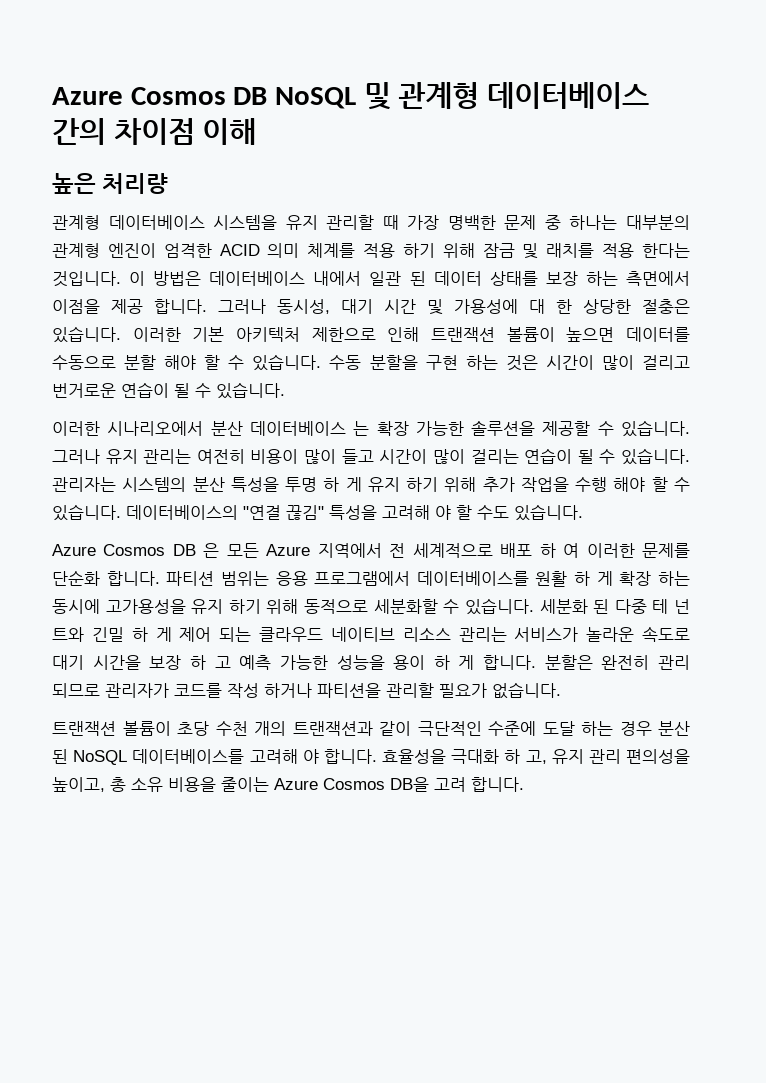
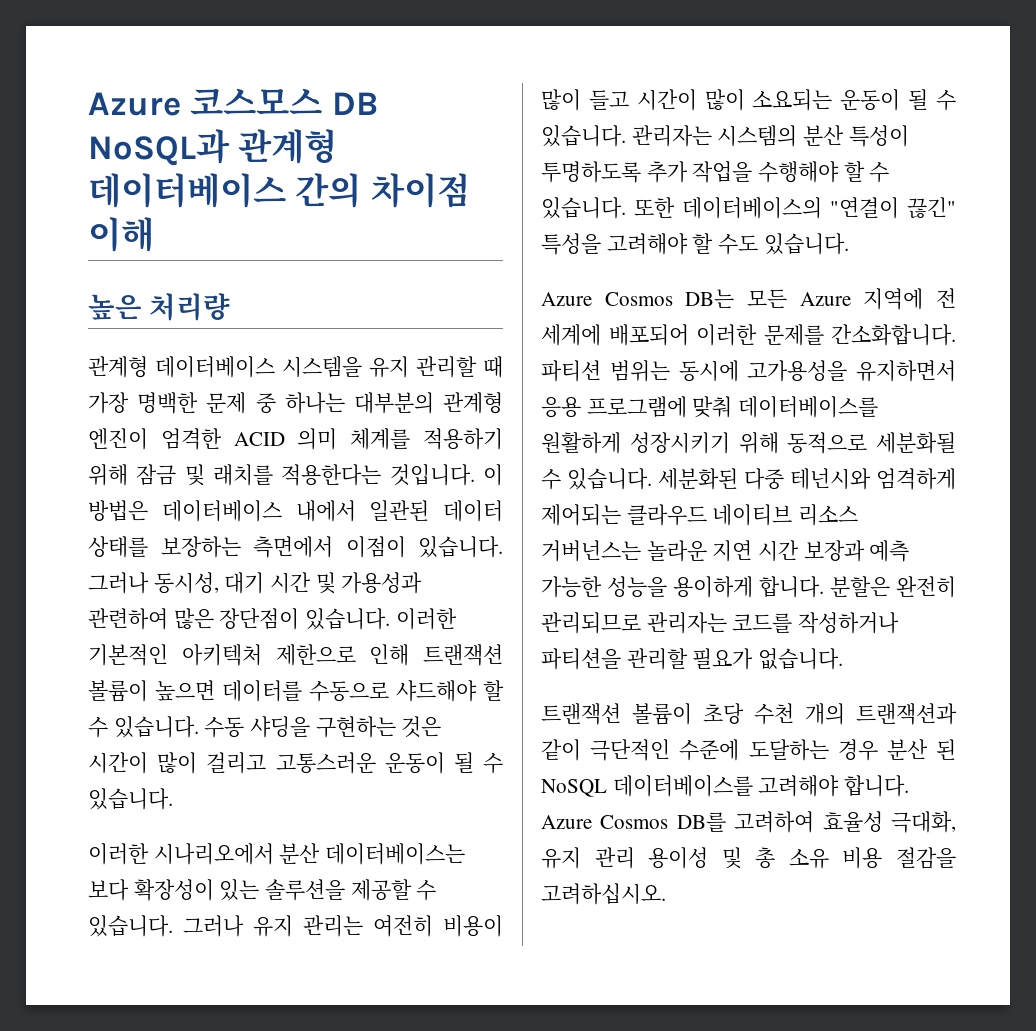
[52,82,391,110] Azure Cosmos DB NoSQL 및 -> [88,88,378,116] [88,129,230,166] Azure 코스모스 DB NoSQL과
[363,243,435,258] 적용 하기 -> [423,428,503,450] 적용하기
[602,243,690,258] 적용 한다는 -> [281,464,382,486] 적용한다는
[369,271,690,286] [52,299,207,314] 일관 된 데이터 상태를 보장 하는 측면에서 이점을 제공 합니다. -> [369,500,503,522] [88,536,503,558] 일관된 데이터 상태를 보장하는 측면에서 이점이 있습니다.
[454,299,690,314] 가용성에 대 한 상당한 절충은 -> [341,572,423,594] [88,608,300,630] 가용성과 관련하여 많은 장단점이
[192,327,225,342] 기본 -> [88,644,168,666] 기본적인
[124,355,197,370] 분할 해야 -> [396,680,477,702] 샤드해야
[369,355,498,370] 분할을 구현 하는 -> [250,716,396,738] 샤딩을 구현하는
[52,382,169,398] 번거로운 연습이 -> [275,752,445,774] 고통스러운 운동이
[249,421,464,436] 데이터베이스 는 확장 가능한 -> [325,843,466,865] [88,879,260,901] 데이터베이스는 보다 확장성이 있는
[470,448,573,464] 걸리는 연습이 -> [752,89,901,111] 소요되는 운동이
[230,477,690,492] [52,504,451,521] 특성을 투명 하 게 유지 하기 위해 추가 작업을 수행 해야 할 수 있습니다. 데이터베이스의 "연결 끊김" 특성을 고려해 야 -> [848,125,909,147] [541,161,890,183] [541,197,956,219] [541,233,688,255] 특성이 투명하도록 추가 작업을 수행해야 할 수 있습니다. 또한 데이터베이스의 "연결이 끊긴" 특성을 고려해야
[172,543,690,558] [52,570,690,587] [52,599,261,614] DB 은 모든 Azure 지역에서 전 세계적으로 배포 하 여 이러한 문제를 단순화 합니다. 파티션 범위는 응용 프로그램에서 데이터베이스를 원활 하 게 확장 하는 동시에 고가용성을 유지 하기 -> [685,288,956,310] [541,324,956,346] [541,360,956,382] [541,396,879,418] [541,432,730,454] DB는 모든 Azure 지역에 전 세계에 배포되어 이러한 문제를 간소화합니다. 파티션 범위는 동시에 고가용성을 유지하면서 응용 프로그램에 맞춰 데이터베이스를 원활하게 성장시키기
[373,598,691,615] [52,626,690,642] [52,655,690,670] [52,683,312,698] 세분화할 수 있습니다. 세분화 된 다중 테 넌 트와 긴밀 하 게 제어 되는 클라우드 네이티브 리소스 관리는 서비스가 놀라운 속도로 대기 시간을 보장 하 고 예측 가능한 성능을 용이 하 게 합니다. 분할은 완전히 관리 되므로 관리자가 코드를 작성 하거나 -> [876,432,956,454] [541,468,956,490] [541,504,859,526] [541,540,910,562] [541,576,956,598] [541,612,900,634] 세분화될 수 있습니다. 세분화된 다중 테넌시와 엄격하게 제어되는 클라우드 네이티브 리소스 거버넌스는 놀라운 지연 시간 보장과 예측 가능한 성능을 용이하게 합니다. 분할은 완전히 관리되므로 관리자는 코드를 작성하거나
[542,721,613,736] 도달 하는 -> [748,739,829,761] 도달하는
[249,749,690,764] [52,777,524,792] 고려해 야 합니다. 효율성을 극대화 하 고, 유지 관리 편의성을 높이고, 총 소유 비용을 줄이는 Azure Cosmos DB을 고려 합니다. -> [758,775,910,797] [541,811,956,833] [541,847,956,869] [541,883,666,905] 고려해야 합니다. Azure Cosmos DB를 고려하여 효율성 극대화, 유지 관리 용이성 및 총 소유 비용 절감을 고려하십시오.

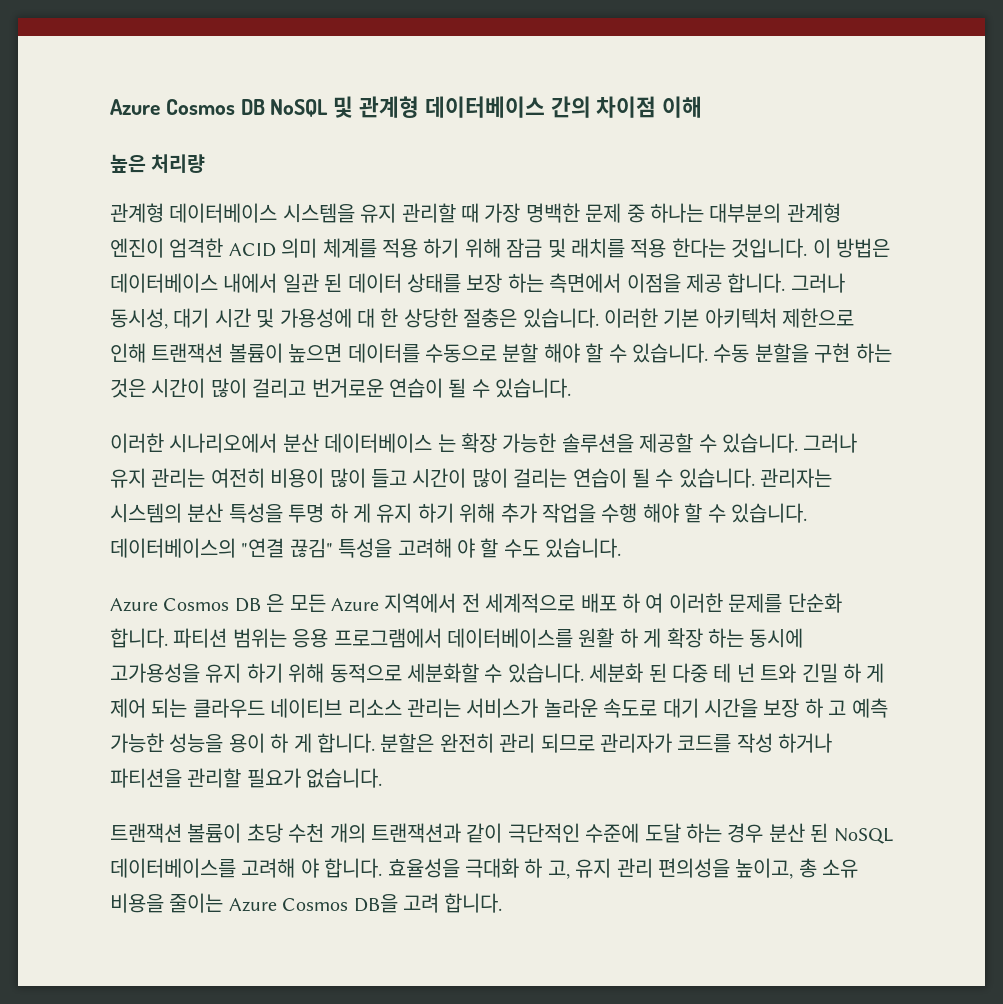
[88,88,378,116] [88,129,230,166] Azure 코스모스 DB NoSQL과 -> [110,96,354,118] Azure Cosmos DB NoSQL 및
[423,428,503,450] 적용하기 -> [382,238,460,258] 적용 하기
[281,464,382,486] 적용한다는 -> [630,238,726,258] 적용 한다는
[369,500,503,522] [88,536,503,558] 일관된 데이터 상태를 보장하는 측면에서 이점이 있습니다. -> [282,273,786,293] 일관 된 데이터 상태를 보장 하는 측면에서 이점을 제공 합니다.
[341,572,423,594] [88,608,300,630] 가용성과 관련하여 많은 장단점이 -> [279,308,518,328] 가용성에 대 한 상당한 절충은
[88,644,168,666] 기본적인 -> [663,308,700,328] 기본
[396,680,477,702] 샤드해야 -> [502,343,580,363] 분할 해야
[250,716,396,738] 샤딩을 구현하는 -> [754,343,892,363] 분할을 구현 하는
[275,752,445,774] 고통스러운 운동이 -> [311,378,443,398] 번거로운 연습이
[325,843,466,865] [88,879,260,901] 데이터베이스는 보다 확장성이 있는 -> [324,433,557,453] 데이터베이스 는 확장 가능한
[752,89,901,111] 소요되는 운동이 -> [513,468,627,488] 걸리는 연습이
[848,125,909,147] [541,161,890,183] [541,197,956,219] [541,233,688,255] 특성이 투명하도록 추가 작업을 수행해야 할 수 있습니다. 또한 데이터베이스의 "연결이 끊긴" 특성을 고려해야 -> [228,503,807,523] [110,538,475,558] 특성을 투명 하 게 유지 하기 위해 추가 작업을 수행 해야 할 수 있습니다. 데이터베이스의 "연결 끊김" 특성을 고려해 야
[685,288,956,310] [541,324,956,346] [541,360,956,382] [541,396,879,418] [541,432,730,454] DB는 모든 Azure 지역에 전 세계에 배포되어 이러한 문제를 간소화합니다. 파티션 범위는 동시에 고가용성을 유지하면서 응용 프로그램에 맞춰 데이터베이스를 원활하게 성장시키기 -> [234,593,842,613] [110,628,804,648] [110,663,283,683] DB 은 모든 Azure 지역에서 전 세계적으로 배포 하 여 이러한 문제를 단순화 합니다. 파티션 범위는 응용 프로그램에서 데이터베이스를 원활 하 게 확장 하는 동시에 고가용성을 유지 하기
[876,432,956,454] [541,468,956,490] [541,504,859,526] [541,540,910,562] [541,576,956,598] [541,612,900,634] 세분화될 수 있습니다. 세분화된 다중 테넌시와 엄격하게 제어되는 클라우드 네이티브 리소스 거버넌스는 놀라운 지연 시간 보장과 예측 가능한 성능을 용이하게 합니다. 분할은 완전히 관리되므로 관리자는 코드를 작성하거나 -> [407,663,885,683] [110,698,888,718] [110,733,833,753] 세분화할 수 있습니다. 세분화 된 다중 테 넌 트와 긴밀 하 게 제어 되는 클라우드 네이티브 리소스 관리는 서비스가 놀라운 속도로 대기 시간을 보장 하 고 예측 가능한 성능을 용이 하 게 합니다. 분할은 완전히 관리 되므로 관리자가 코드를 작성 하거나
[748,739,829,761] 도달하는 -> [644,823,722,843] 도달 하는
[758,775,910,797] [541,811,956,833] [541,847,956,869] [541,883,666,905] 고려해야 합니다. Azure Cosmos DB를 고려하여 효율성 극대화, 유지 관리 용이성 및 총 소유 비용 절감을 고려하십시오. -> [241,858,859,879] [110,893,503,913] 고려해 야 합니다. 효율성을 극대화 하 고, 유지 관리 편의성을 높이고, 총 소유 비용을 줄이는 Azure Cosmos DB을 고려 합니다.

